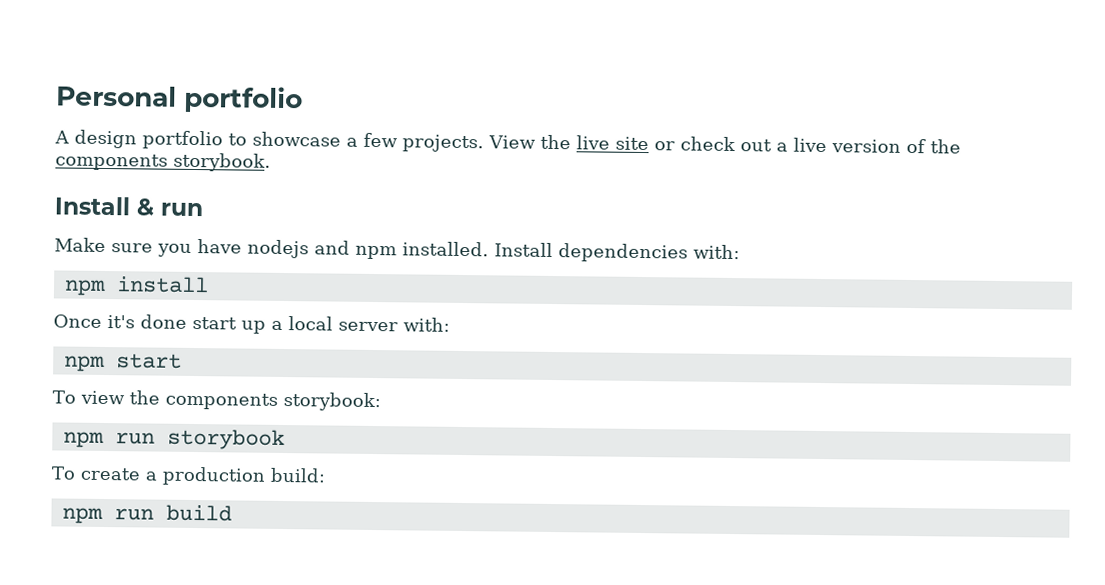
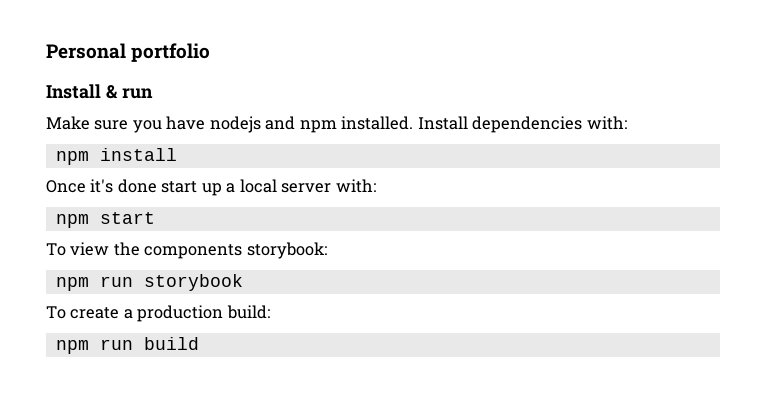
[54,129,961,154] [55,152,271,172] // A design portfolio to showcase a few projects. View the live site or check out a live version of the components storybook. -> (211, 52) none

